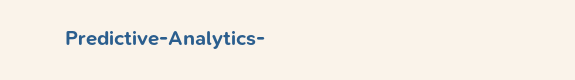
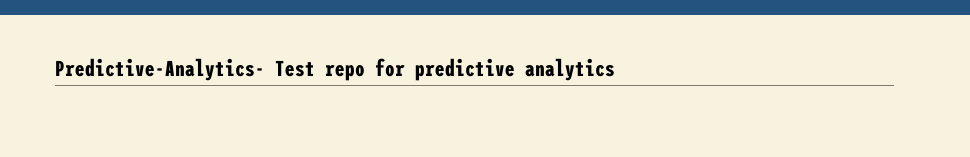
(265, 39) none -> [275,58,615,81] Test repo for predictive analytics

